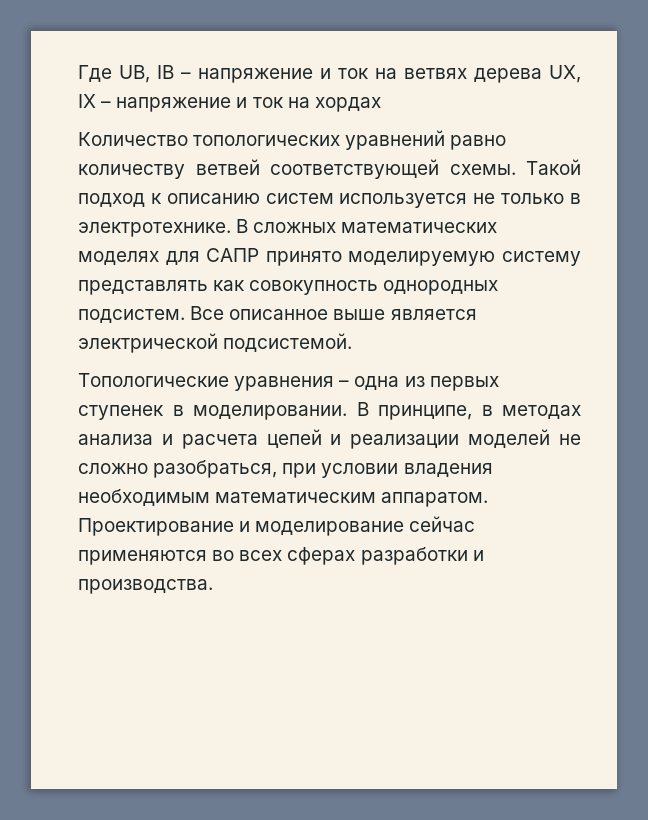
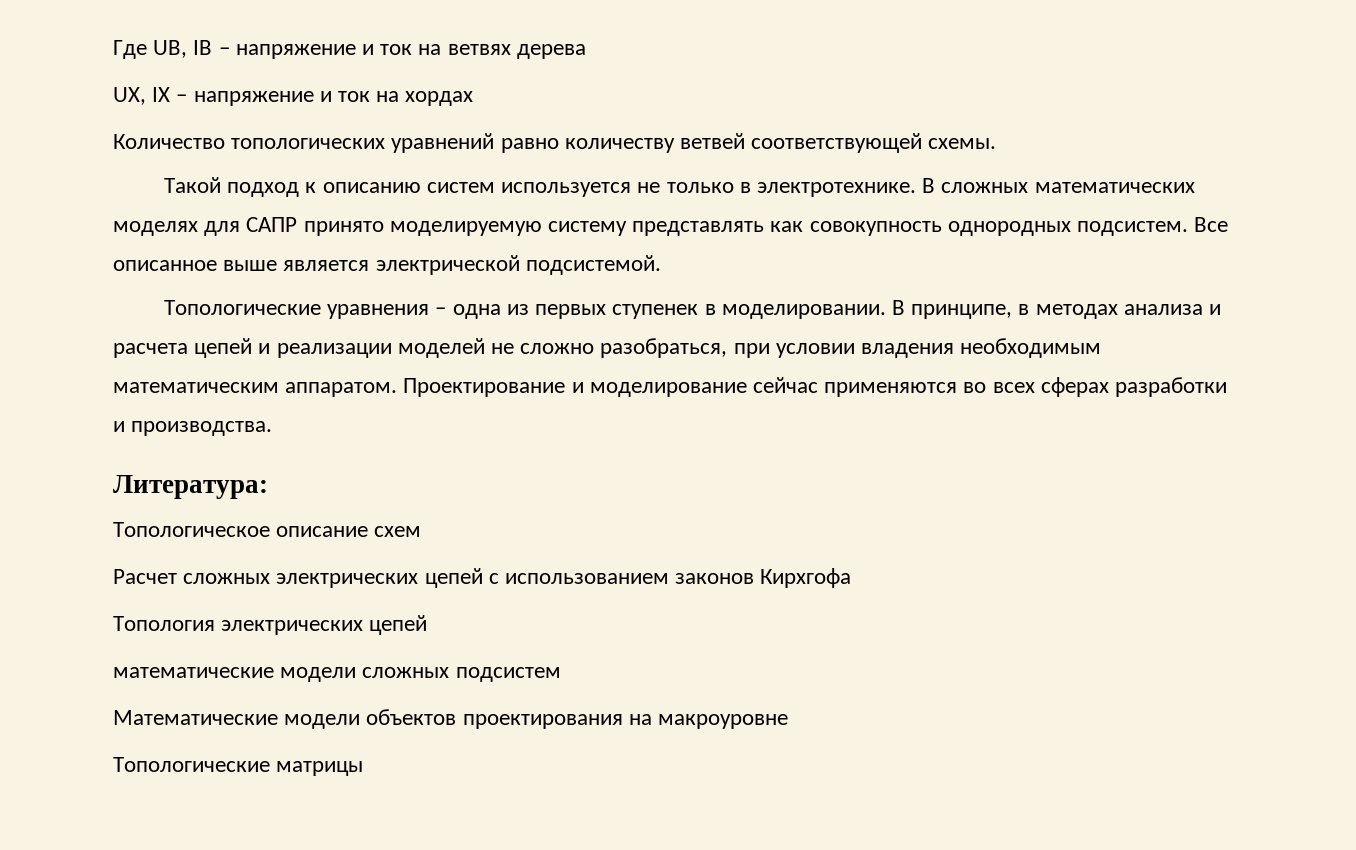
(542, 75) none -> (586, 51) //
(516, 169) none -> (997, 143) //
(213, 586) none -> [113,475,268,499] [113,522,422,537] [113,568,852,588] [113,615,428,635] [113,667,561,682] [113,709,789,729] [113,757,364,776] // Литература: // Топологическое описание схем // Расчет сложных электрических цепей с использованием законов Кирхгофа // Топология электрических цепей // математические модели сложных подсистем // Математические модели объектов проектирования на макроуровне // Топологические матрицы

